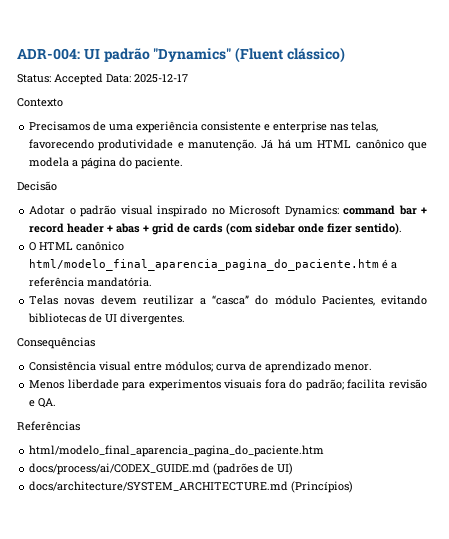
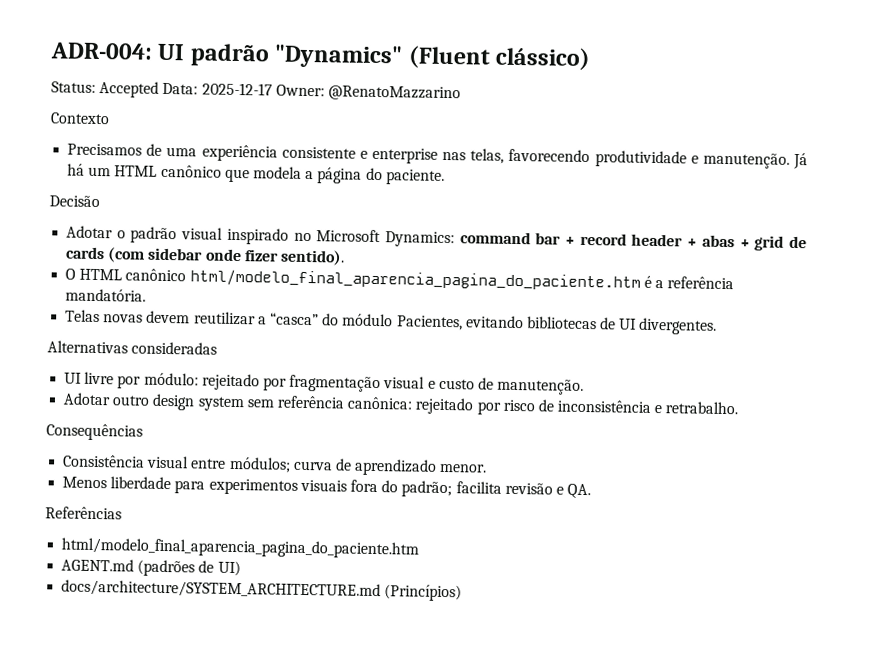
(188, 78) none -> [275,84,461,102] Owner: @RenatoMazzarino
(186, 319) none -> [47,340,218,355] [64,371,585,395] [63,392,739,415] // Alternativas consideradas // UI livre por módulo: rejeitado por fragmentação visual e custo de manutenção. // Adotar outro design system sem referência canônica: rejeitado por risco de inconsistência e retrabalho.
[29,463,211,475] docs/process/ai/CODEX_GUIDE.md -> [61,558,135,572] AGENT.md

